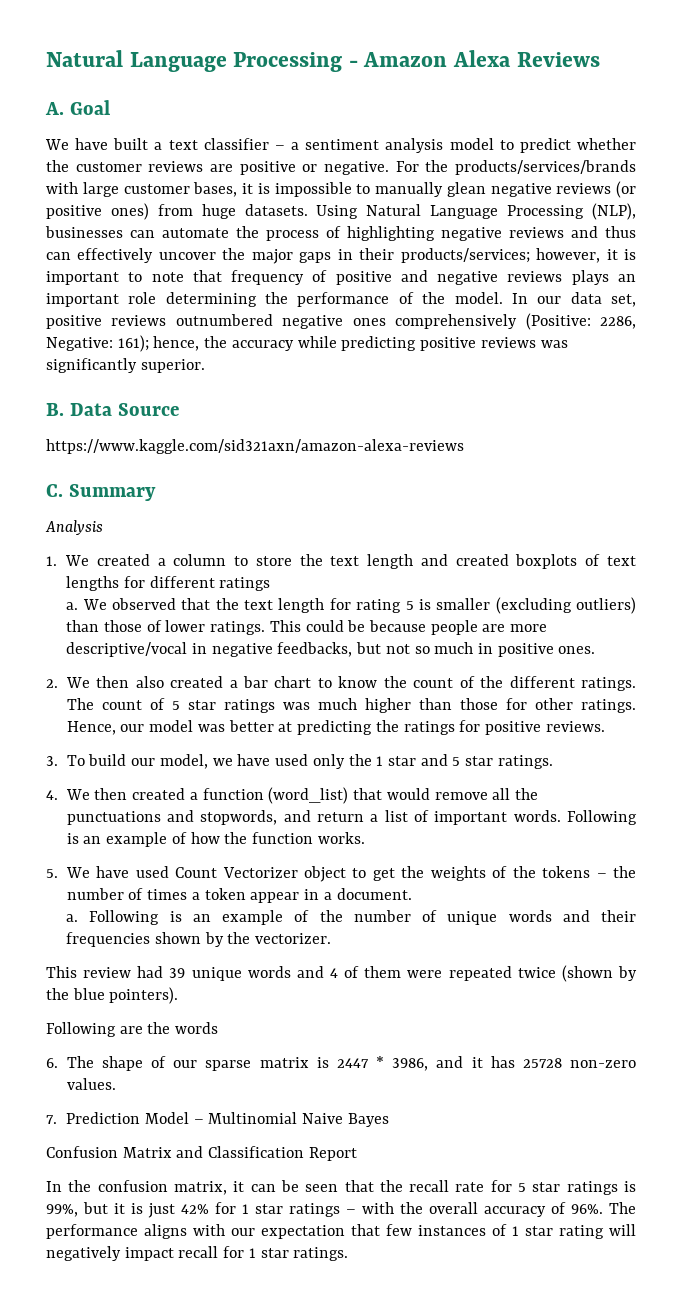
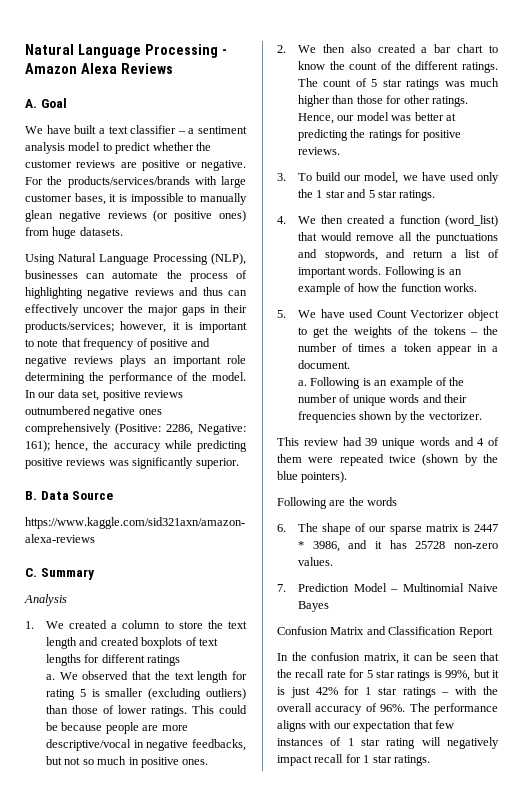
(308, 210) none -> (123, 231) //

